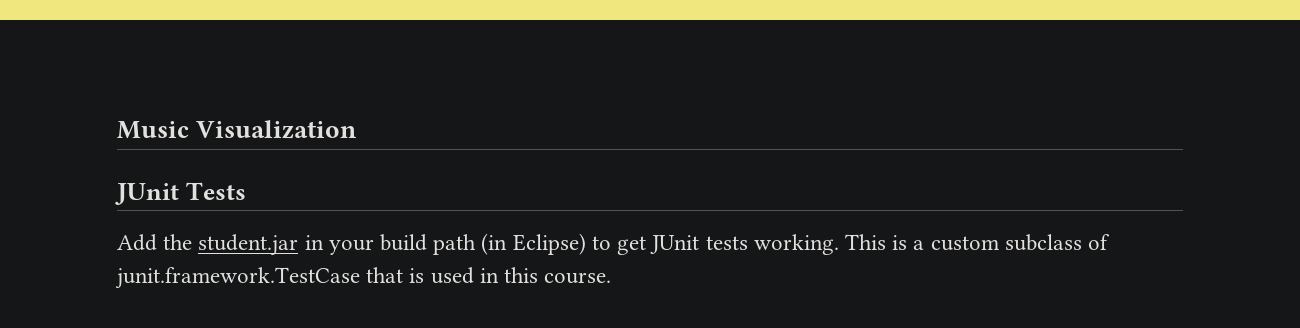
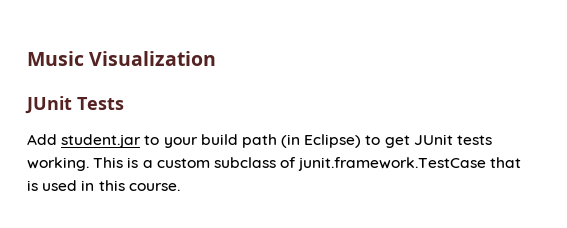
[163,234,324,256] the student.jar in -> [61,134,160,148] student.jar to

